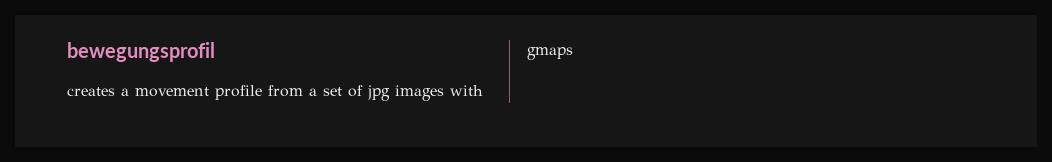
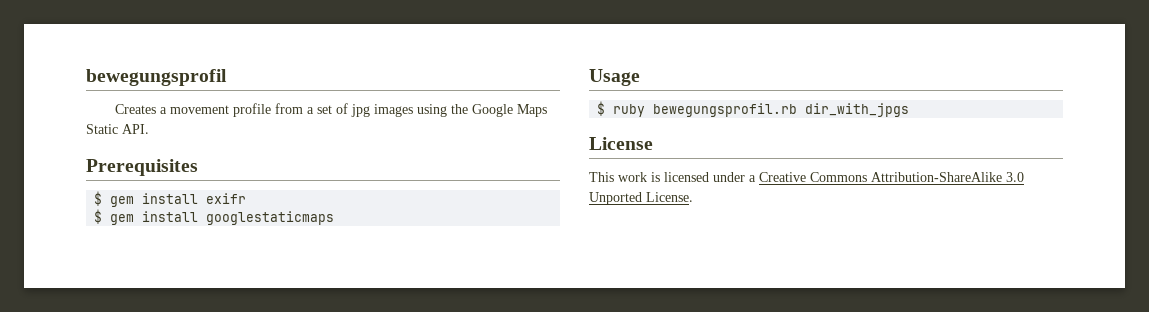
[67,87,115,96] creates -> [114,104,156,114] Creates
[450,85,483,96] [527,47,573,60] with gmaps -> [416,104,547,117] [86,124,149,134] [86,159,198,176] [94,191,247,207] [94,209,335,225] [589,69,640,86] [597,101,910,117] [589,137,653,150] [589,172,1024,182] [589,192,693,205] using the Google Maps Static API. // Prerequisites // $ gem install exifr // $ gem install googlestaticmaps // Usage // $ ruby bewegungsprofil.rb dir_with_jpgs // License // This work is licensed under a Creative Commons Attribution-ShareAlike 3.0 Unported License.

